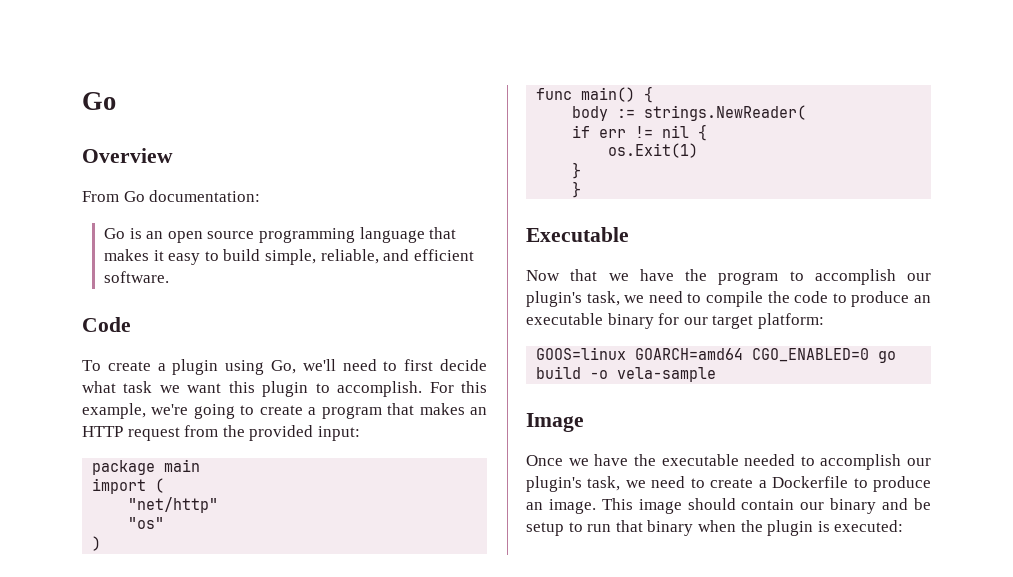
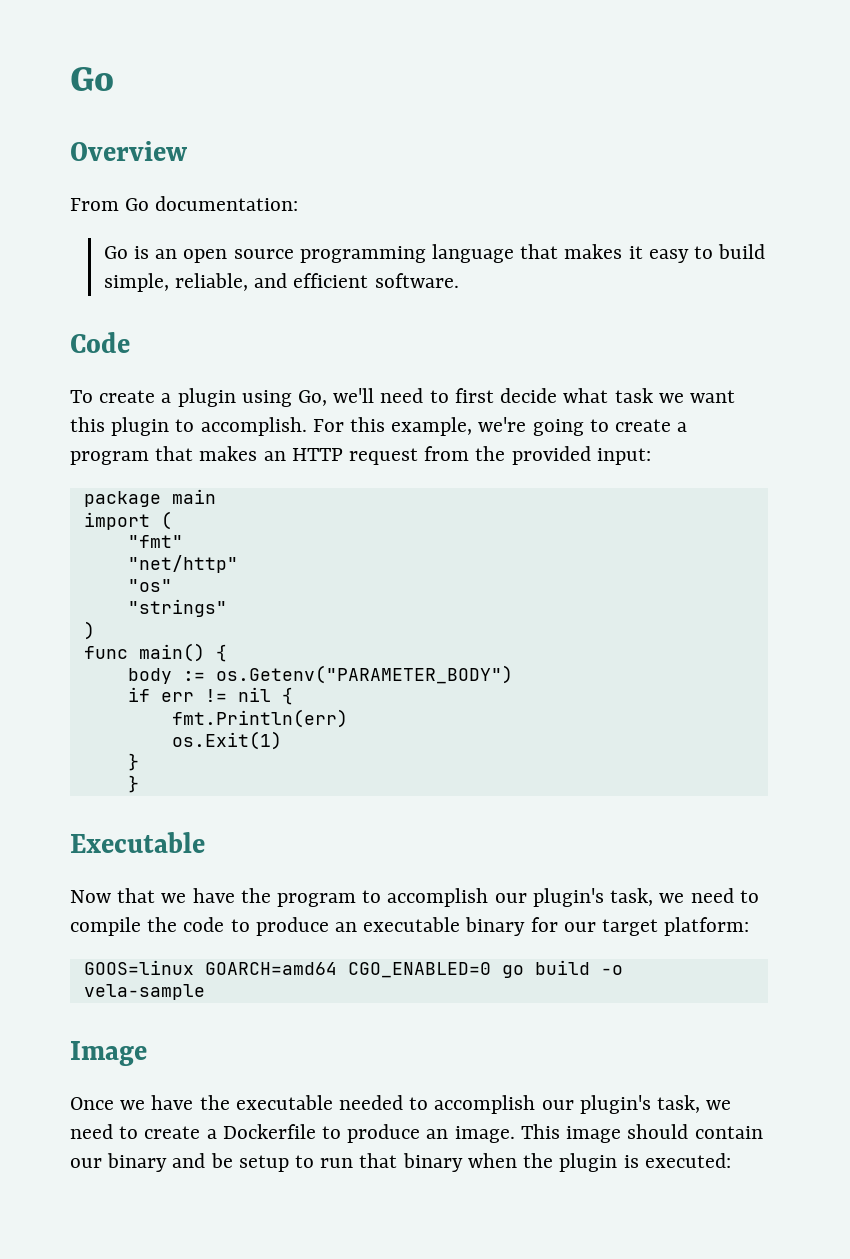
(165, 485) none -> [127,535,183,548] // "fmt"
(165, 523) none -> [127,599,227,617] // "strings"
[644,105,807,121] strings.NewReader( -> [215,665,513,684] os.Getenv("PARAMETER_BODY")
(708, 132) none -> [171,709,348,728] // fmt.Println(err)

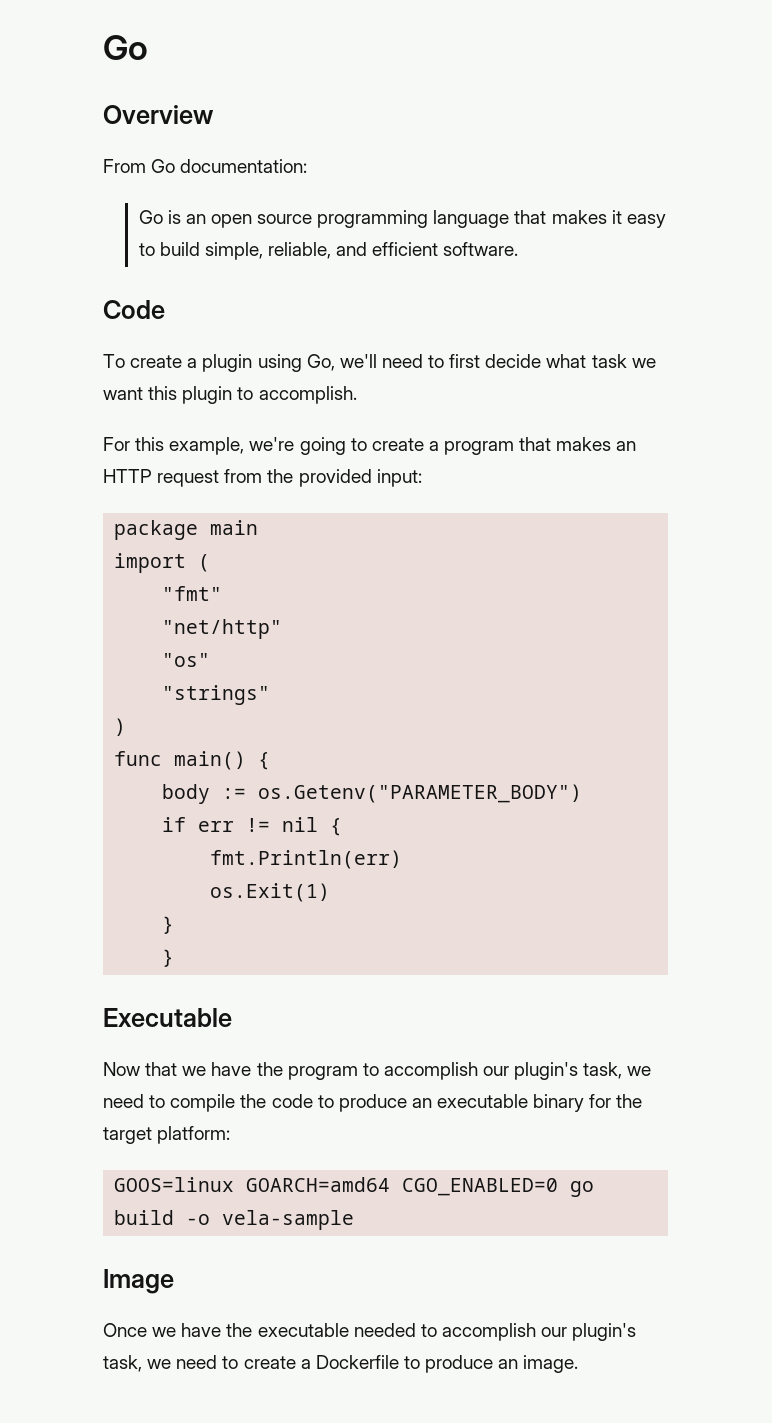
(307, 426) none -> (357, 395) //
[563,922,596,932] our -> [616,1094,643,1108] the
[520,1124,763,1143] [70,1153,731,1172] This image should contain our binary and be setup to run that binary when the plugin is executed: -> (579, 1364) none

